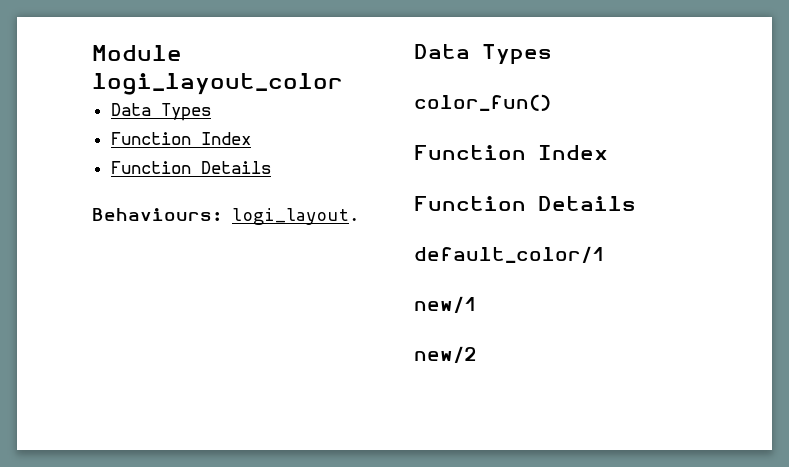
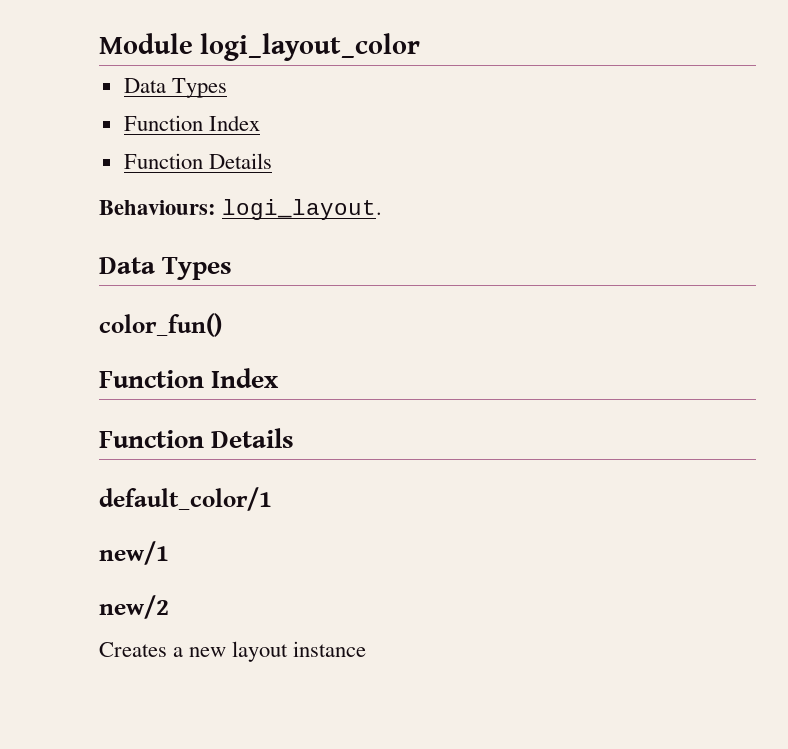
(477, 354) none -> [99,641,367,662] // Creates a new layout instance

